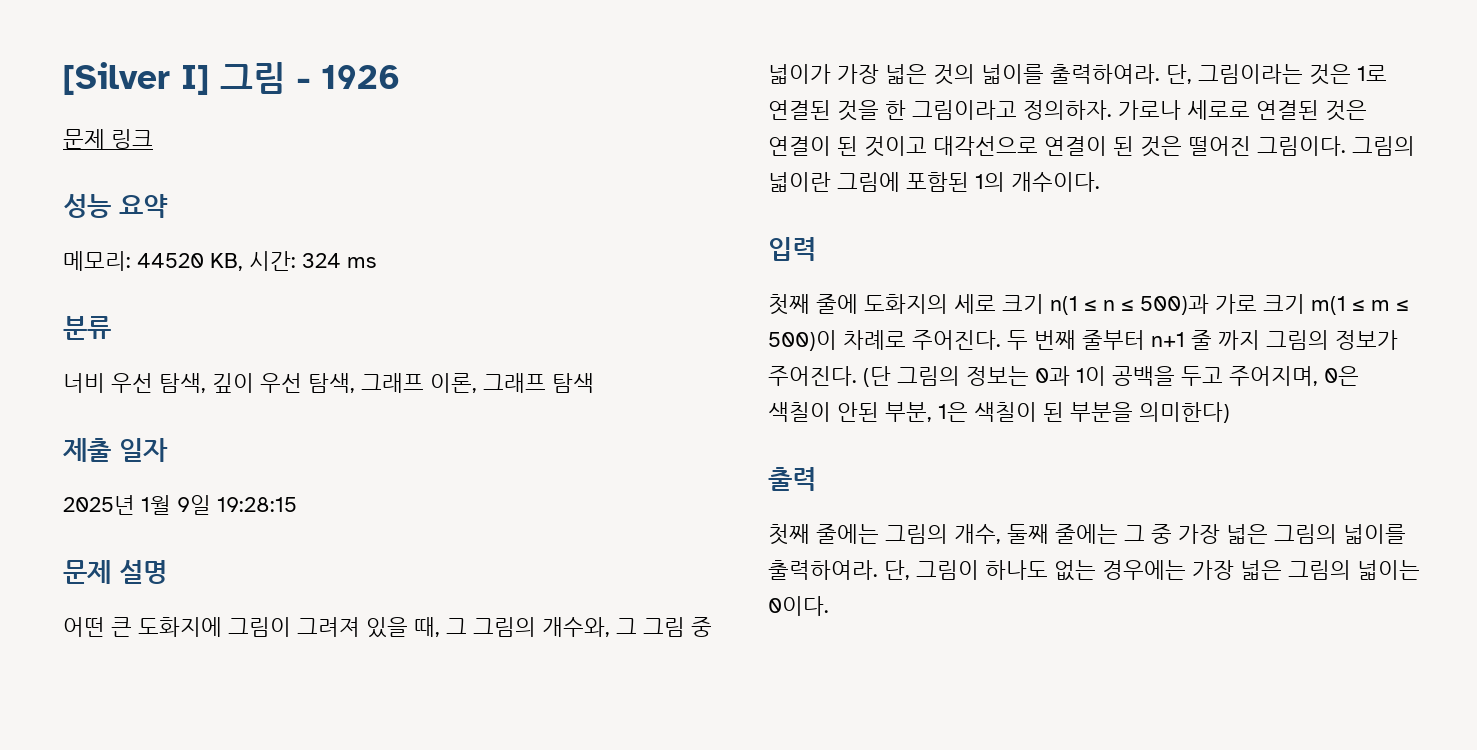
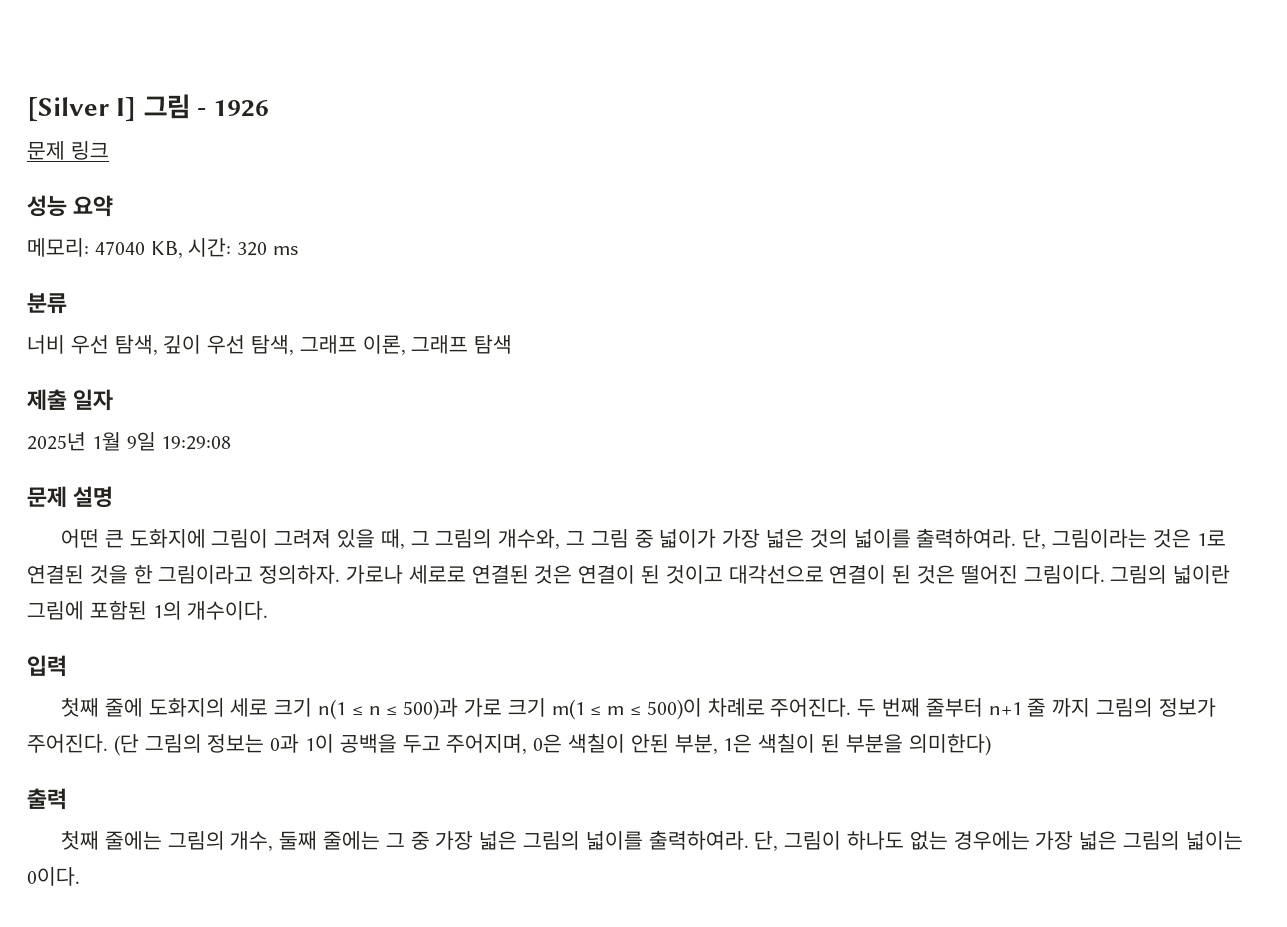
[137,253,204,268] 44520 -> [94,241,145,255] 47040
[302,253,341,268] 324 -> [237,242,268,256] 320
[217,497,297,512] 19:28:15 -> [161,436,232,450] 19:29:08

